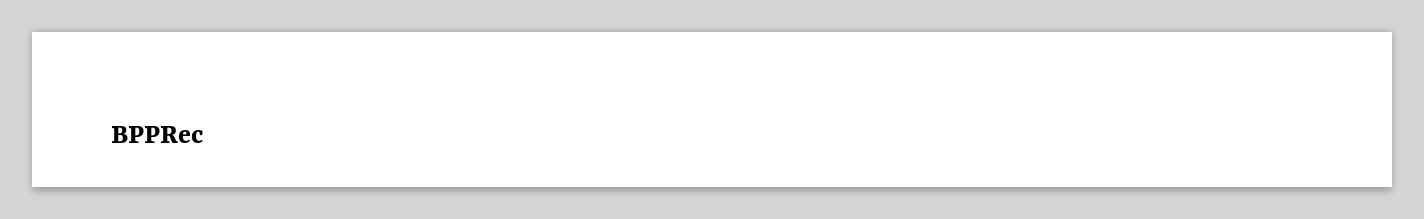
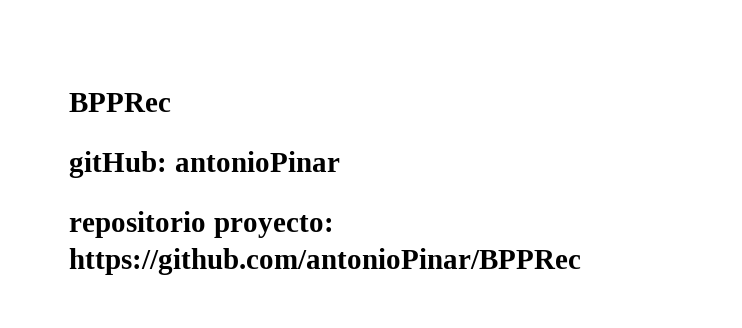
(203, 134) none -> [69,151,340,178] [69,211,334,238] [69,248,581,275] // gitHub: antonioPinar // repositorio proyecto: https://github.com/antonioPinar/BPPRec

